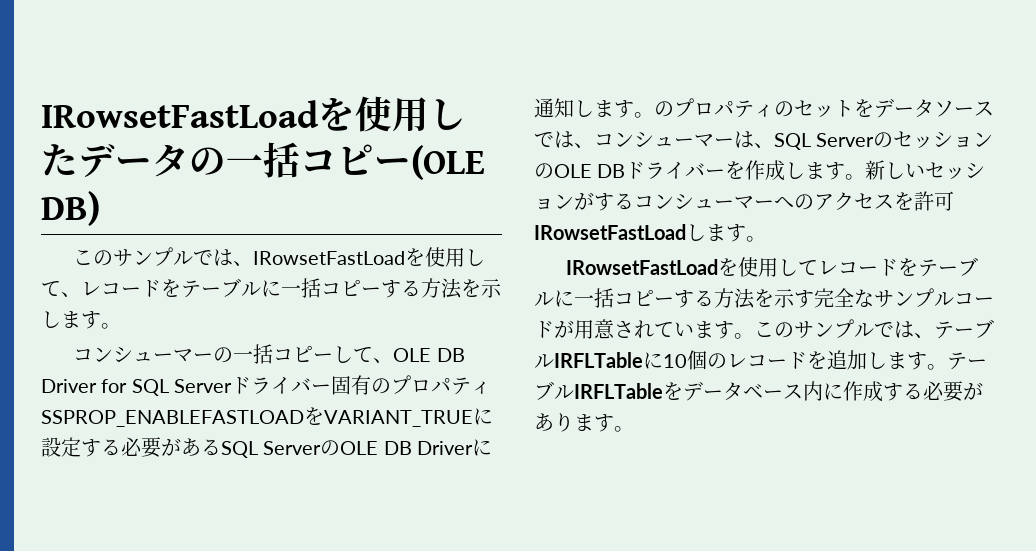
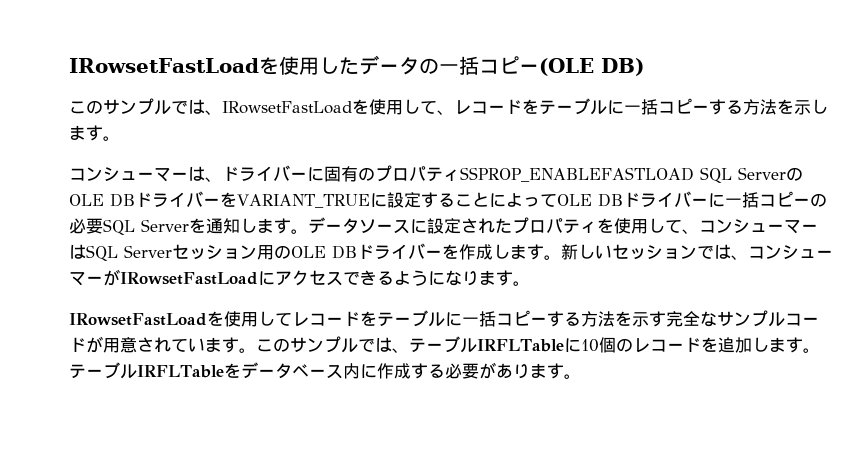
[213,344,465,364] [41,377,332,396] の一括コピーして、OLE DB Driver for SQL Serverドライバー -> [188,165,324,182] は、ドライバーに
[304,407,493,427] [41,437,493,458] [534,98,994,118] [534,131,574,148] をVARIANT_TRUEに設定する必要があるSQL ServerのOLE DB Driverに通知します。のプロパティのセットをデータソースでは -> [699,167,803,183] [69,191,827,208] [69,217,682,235] SQL ServerのOLE DBドライバーをVARIANT_TRUEに設定することによってOLE DBドライバーに一括コピーの必要SQL Serverを通知します。データソースに設定されたプロパティを使用して
[754,131,994,150] 、SQL Serverのセッション -> [86,244,274,261] SQL Serverセッション用
[574,191,954,211] [534,224,706,241] がするコンシューマーへのアクセスを許可IRowsetFastLoadし -> [697,244,833,260] [69,269,479,286] では、コンシューマーがIRowsetFastLoadにアクセスできるようになり

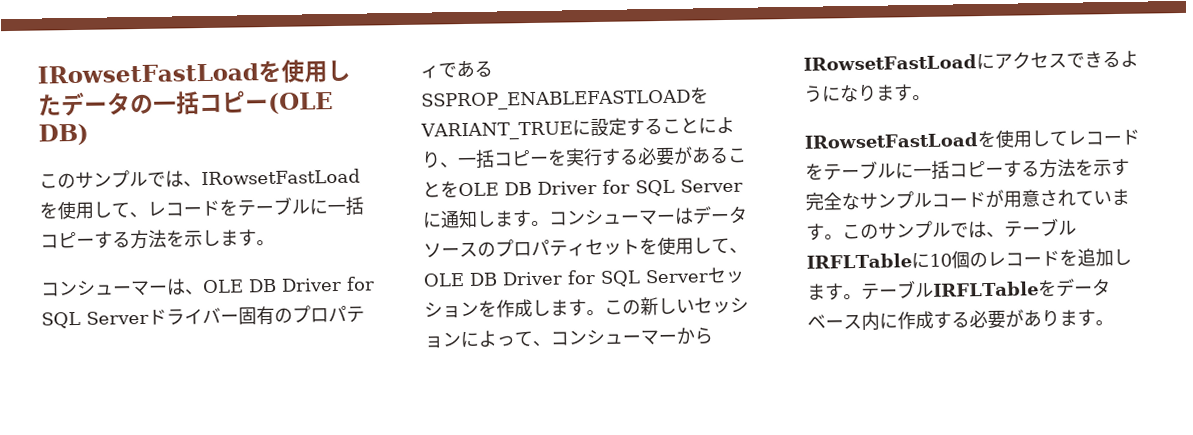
[222,165,324,182] ドライバーに -> [202,276,375,294] [41,307,239,329] OLE DB Driver for SQL Serverドライバー
[460,167,803,183] [69,191,220,207] SSPROP_ENABLEFASTLOAD SQL ServerのOLE DBドライバー -> [438,59,493,79] [421,89,691,111] であるSSPROP_ENABLEFASTLOAD
[522,191,827,208] [69,218,206,235] ってOLE DBドライバーに一括コピーの必要SQL Serverを -> [421,146,747,169] [422,178,743,198] [422,211,442,228] り、一括コピーを実行する必要があることをOLE DB Driver for SQL Serverに
[308,217,818,234] [69,243,833,261] [69,269,120,286] データソースに設定されたプロパティを使用して、コンシューマーはSQL Serverセッション用のOLE DBドライバーを作成します。新しいセッションでは、コンシューマーが -> [548,205,748,226] [423,236,748,258] [423,267,745,287] [424,297,749,319] [424,327,713,349] コンシューマーはデータソースのプロパティセットを使用して、OLE DB Driver for SQL Serverセッションを作成します。この新しいセッションによって、コンシューマーから

